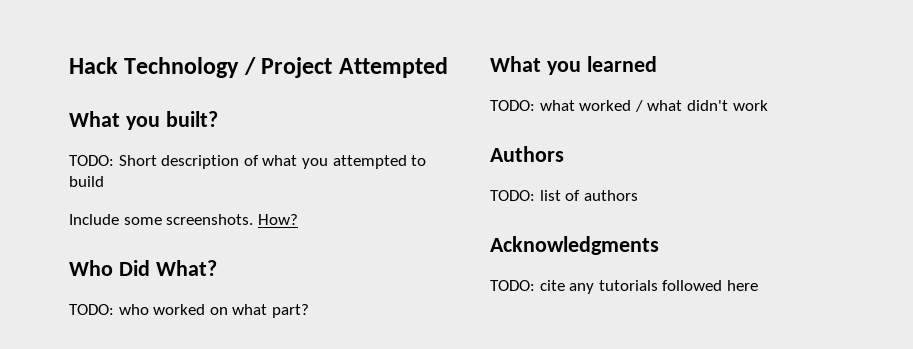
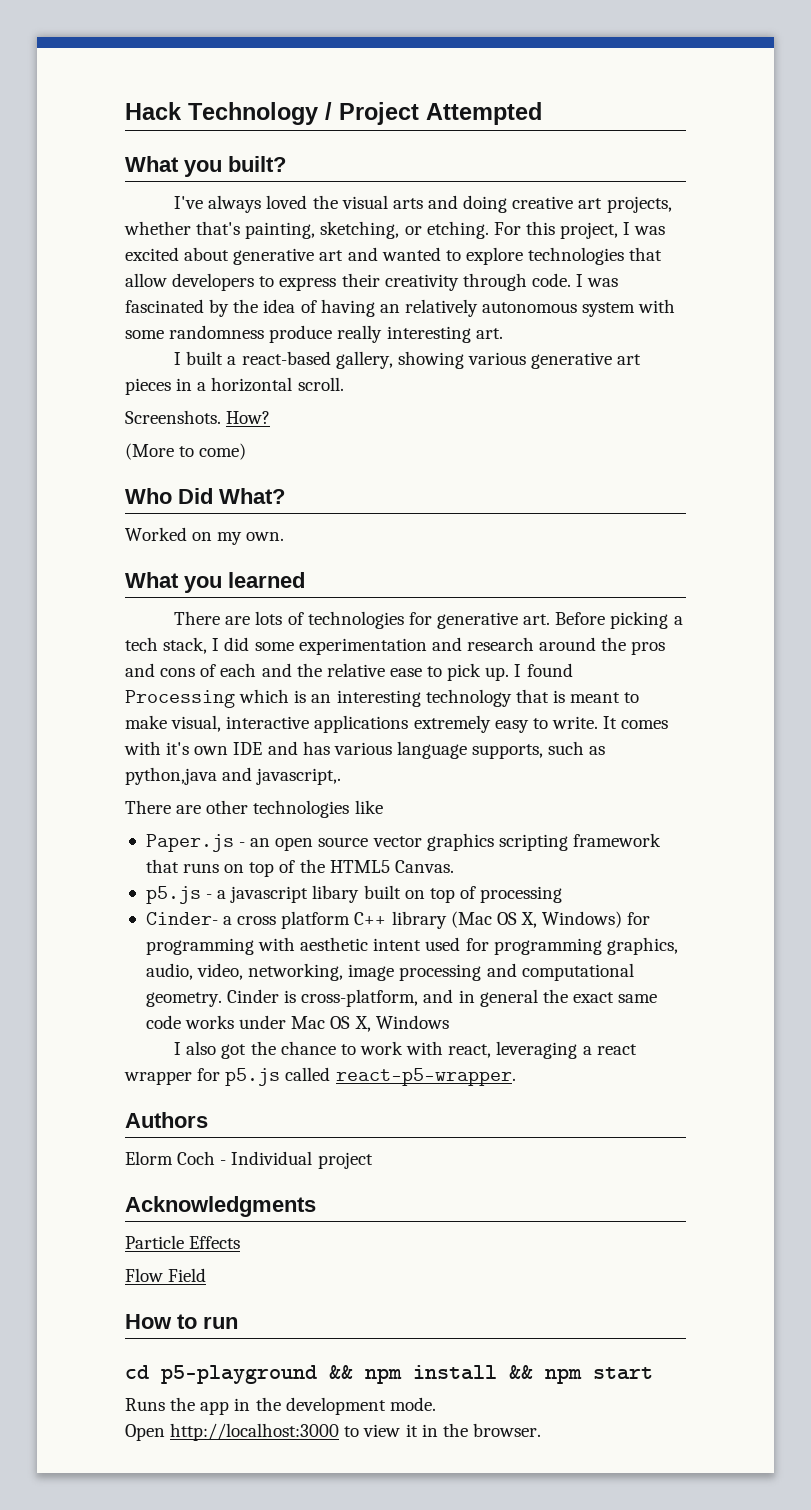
[69,155,427,169] [69,176,104,187] [69,214,298,225] [69,260,217,276] [69,304,309,318] [490,56,657,75] [490,100,768,112] [490,146,564,162] [490,190,638,201] [490,236,659,255] [490,280,758,294] TODO: Short description of what you attempted to build // Include some screenshots. How? // Who Did What? // TODO: who worked on what part? // What you learned // TODO: what worked / what didn't work // Authors // TODO: list of authors // Acknowledgments // TODO: cite any tutorials followed here -> [174,195,672,213] [124,221,666,239] [125,247,663,265] [125,273,619,291] [125,299,676,317] [125,325,503,343] [174,351,642,369] [125,377,344,395] [125,410,271,424] [125,443,247,460] [125,488,285,504] [125,527,285,545] [125,572,305,593] [174,611,683,629] [125,637,666,655] [125,663,573,681] [125,689,640,708] [125,715,669,733] [124,741,606,759] [125,767,342,785] [125,800,383,818] [145,833,661,852] [145,859,454,877] [145,885,563,904] [145,911,651,929] [145,937,678,955] [145,963,634,981] [145,989,658,1007] [145,1015,449,1032] [174,1041,637,1059] [124,1067,516,1086] [125,1112,208,1128] [125,1151,373,1169] [125,1196,316,1217] [125,1235,241,1249] [125,1268,207,1282] [125,1314,238,1329] [125,1365,653,1384] [125,1397,436,1415] [125,1423,541,1441] I've always loved the visual arts and doing creative art projects, whether that's painting, sketching, or etching. For this project, I was excited about generative art and wanted to explore technologies that allow developers to express their creativity through code. I was fascinated by the idea of having an relatively autonomous system with some randomness produce really interesting art. // I built a react-based gallery, showing various generative art pieces in a horizontal scroll. // Screenshots. How? // (More to come) // Who Did What? // Worked on my own. // What you learned // There are lots of technologies for generative art. Before picking a tech stack, I did some experimentation and research around the pros and cons of each and the relative ease to pick up. I found Processing which is an interesting technology that is meant to make visual, interactive applications extremely easy to write. It comes with it's own IDE and has various language supports, such as python,java and javascript,. // There are other technologies like // Paper.js - an open source vector graphics scripting framework that runs on top of the HTML5 Canvas. // p5.js - a javascript libary built on top of processing // Cinder- a cross platform C++ library (Mac OS X, Windows) for programming with aesthetic intent used for programming graphics, audio, video, networking, image processing and computational geometry. Cinder is cross-platform, and in general the exact same code works under Mac OS X, Windows // I also got the chance to work with react, leveraging a react wrapper for p5.js called react-p5-wrapper. // Authors // Elorm Coch - Individual project // Acknowledgments // Particle Effects // Flow Field // How to run // cd p5-playground && npm install && npm start // Runs the app in the development mode. // Open http://localhost:3000 to view it in the browser.

